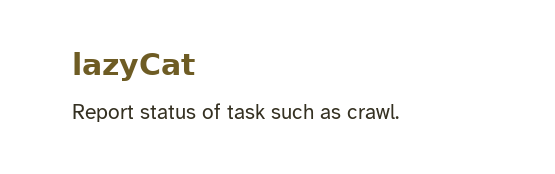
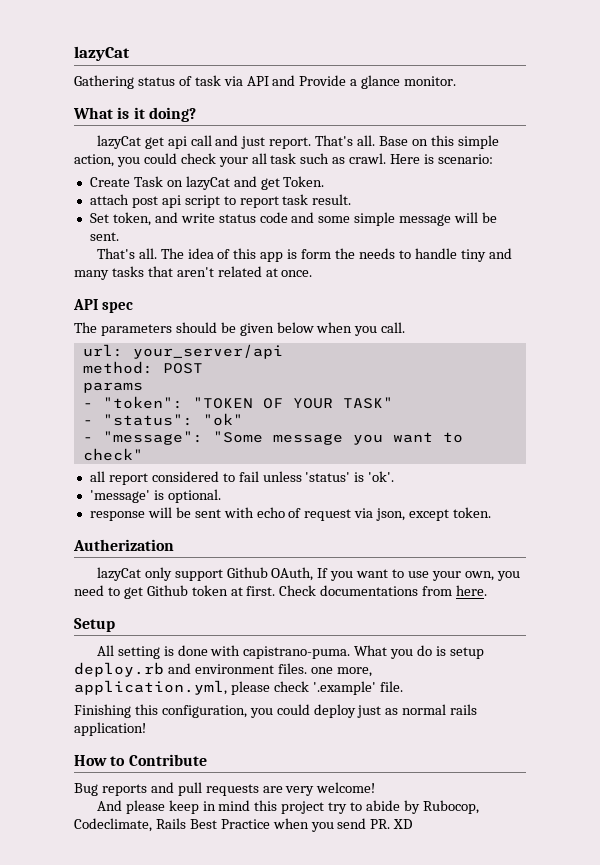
[72,104,134,122] Report -> [74,75,134,89] Gathering
[271,104,399,119] such as crawl. -> [223,75,457,89] [73,107,196,122] [96,135,499,149] [74,153,493,167] [89,176,325,190] [89,194,352,208] [89,212,498,226] [89,232,119,241] [96,248,512,262] [74,266,313,280] [73,299,134,313] [74,322,406,336] [82,344,283,359] [82,361,203,374] [82,382,143,393] [82,396,393,409] [82,413,243,426] [82,431,463,445] [82,448,143,461] [89,471,395,485] [89,489,221,503] [89,507,492,521] [73,539,174,551] [96,567,520,581] [74,585,488,599] [74,618,115,632] [96,645,484,659] [74,662,372,677] [74,680,403,695] [74,704,478,718] [74,722,146,736] [74,754,207,766] [74,782,376,796] [96,800,479,814] [74,818,413,832] via API and Provide a glance monitor. // What is it doing? // lazyCat get api call and just report. That's all. Base on this simple action, you could check your all task such as crawl. Here is scenario: // Create Task on lazyCat and get Token. // attach post api script to report task result. // Set token, and write status code and some simple message will be sent. // That's all. The idea of this app is form the needs to handle tiny and many tasks that aren't related at once. // API spec // The parameters should be given below when you call. // url: your_server/api // method: POST // params // - "token": "TOKEN OF YOUR TASK" // - "status": "ok" // - "message": "Some message you want to check" // all report considered to fail unless 'status' is 'ok'. // 'message' is optional. // response will be sent with echo of request via json, except token. // Autherization // lazyCat only support Github OAuth, If you want to use your own, you need to get Github token at first. Check documentations from here. // Setup // All setting is done with capistrano-puma. What you do is setup deploy.rb and environment files. one more, application.yml, please check '.example' file. // Finishing this configuration, you could deploy just as normal rails application! // How to Contribute // Bug reports and pull requests are very welcome! // And please keep in mind this project try to abide by Rubocop, Codeclimate, Rails Best Practice when you send PR. XD

